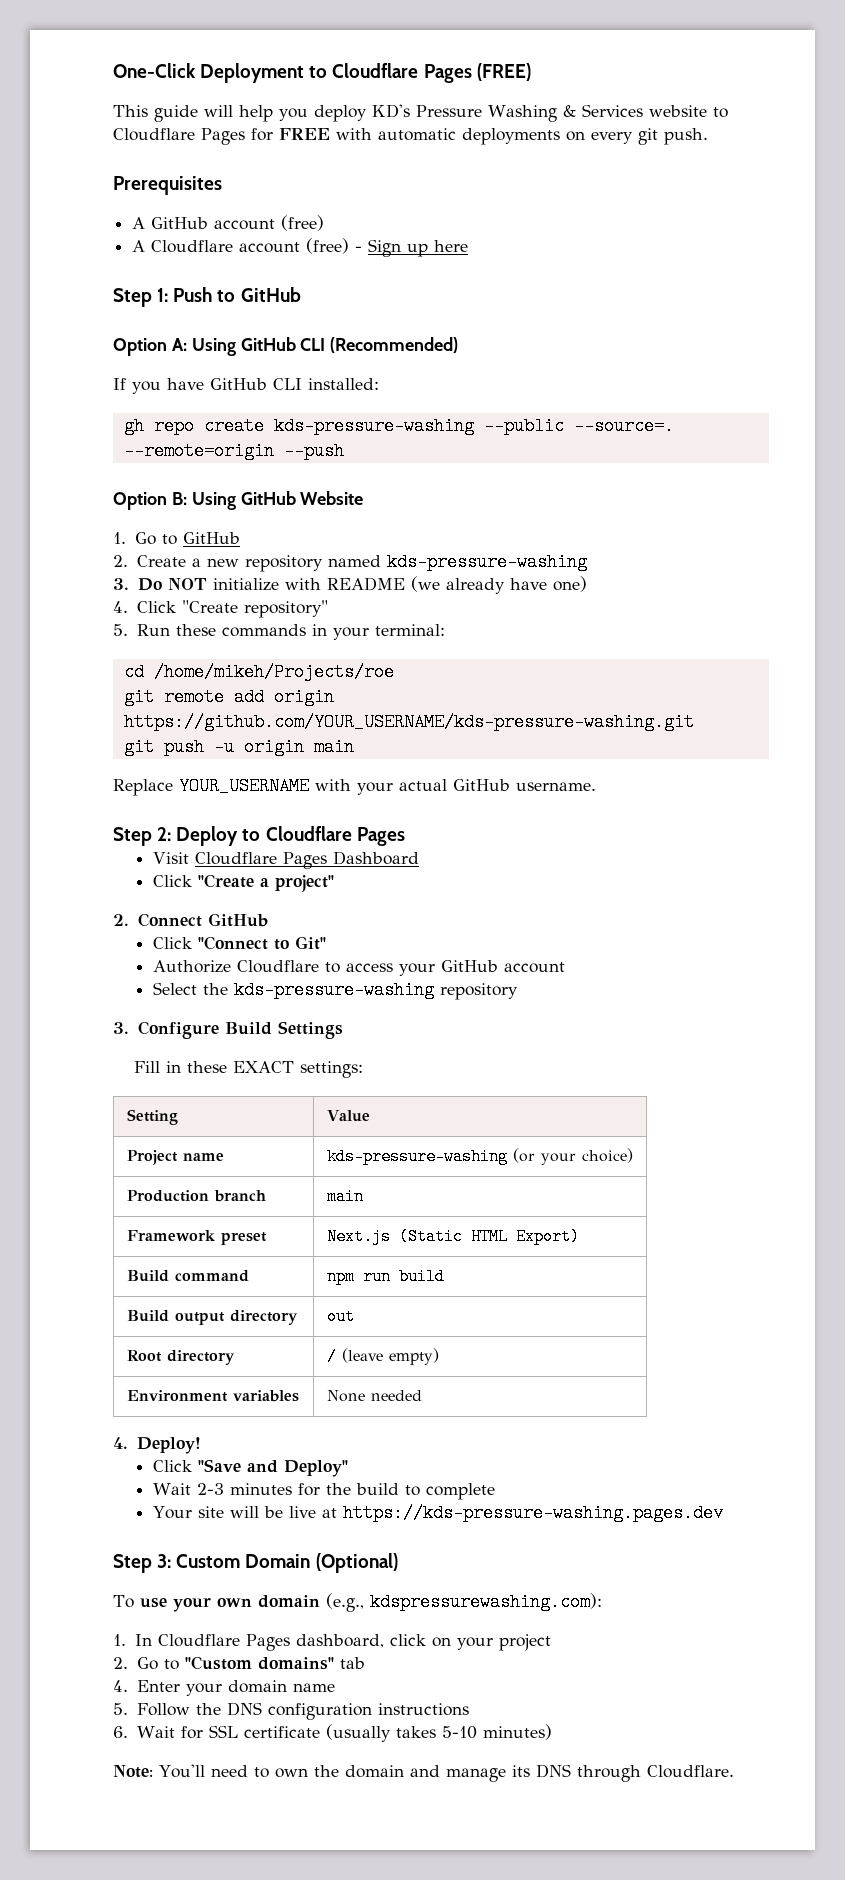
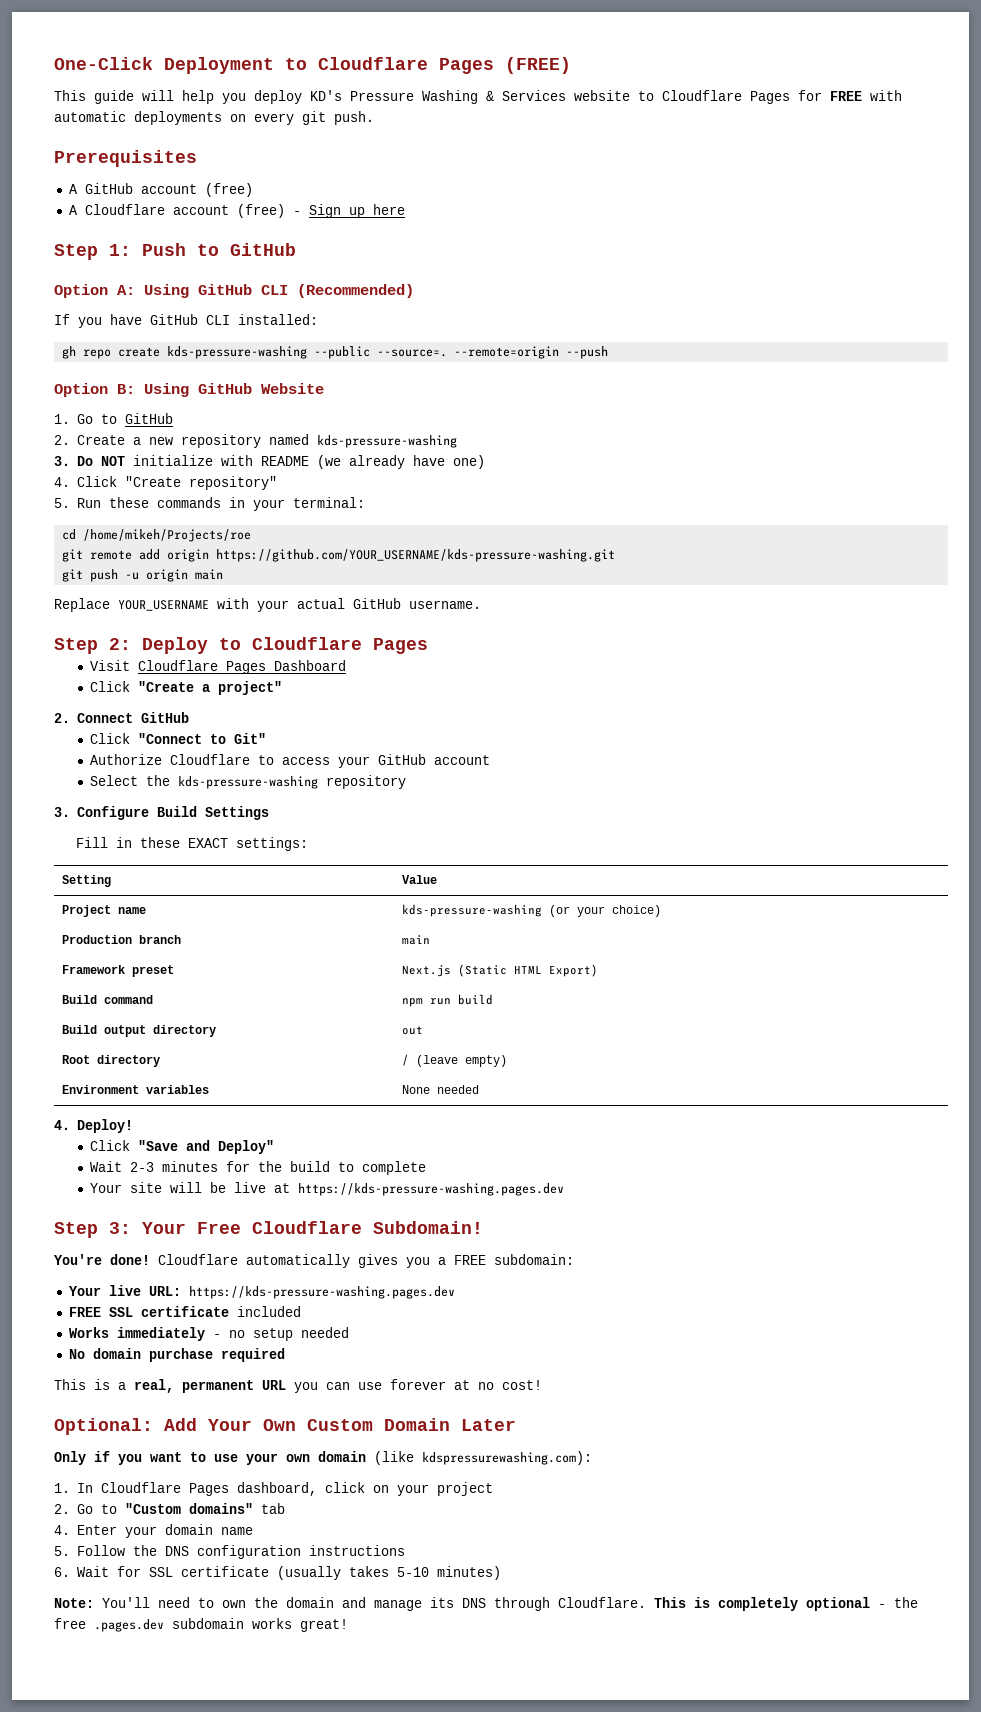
[176,1553,398,1573] [113,1595,134,1608] Custom Domain (Optional) // To -> [142,1221,483,1234] [54,1254,574,1268] [68,1285,455,1299] [68,1306,301,1317] [68,1327,349,1341] [68,1348,285,1362] [54,1379,542,1393] [54,1418,516,1435] [54,1451,206,1465] Your Free Cloudflare Subdomain! // You're done! Cloudflare automatically gives you a FREE subdomain: // Your live URL: https://kds-pressure-washing.pages.dev // FREE SSL certificate included // Works immediately - no setup needed // No domain purchase required // This is a real, permanent URL you can use forever at no cost! // Optional: Add Your Own Custom Domain Later // Only if you want to
[325,1593,364,1612] (e.g., -> [374,1451,414,1465] (like
(734, 1771) none -> [654,1597,918,1611] [54,1618,348,1632] This is completely optional - the free .pages.dev subdomain works great!

